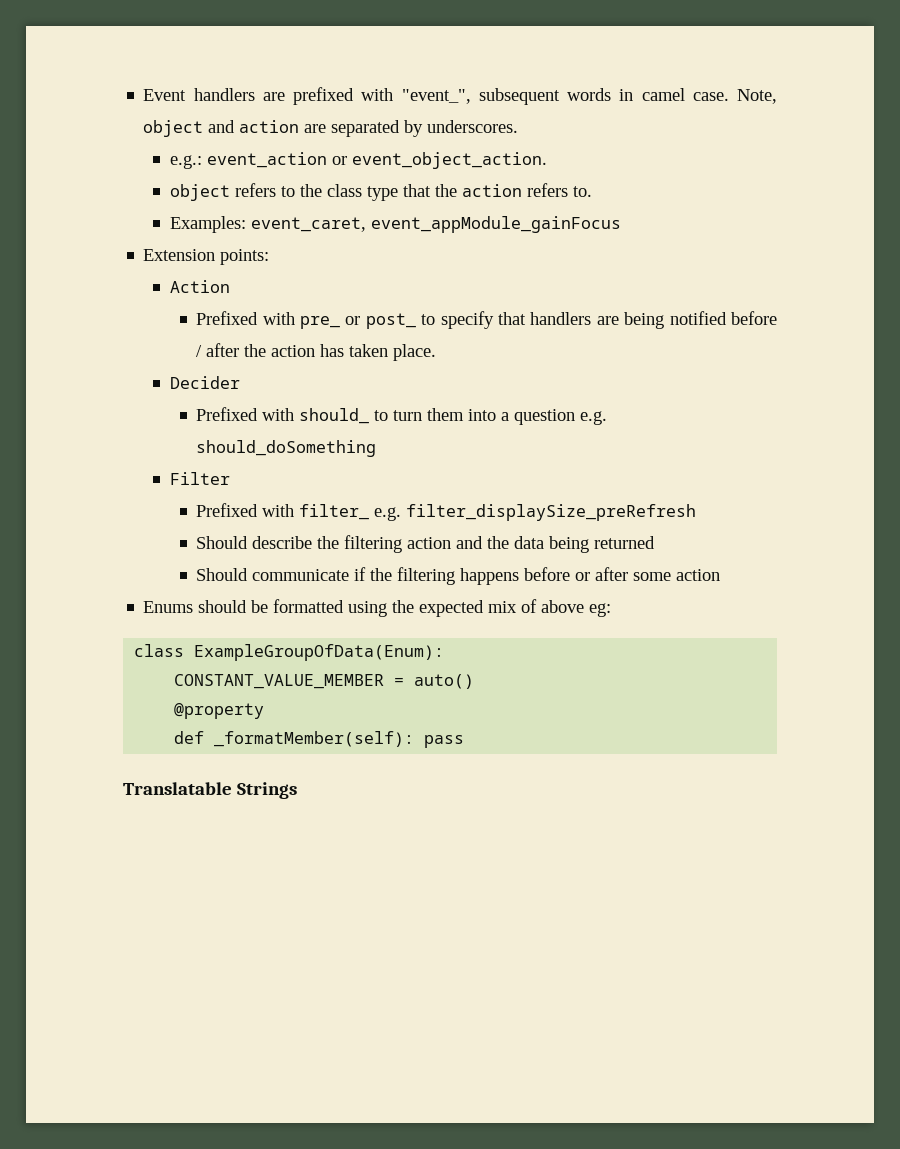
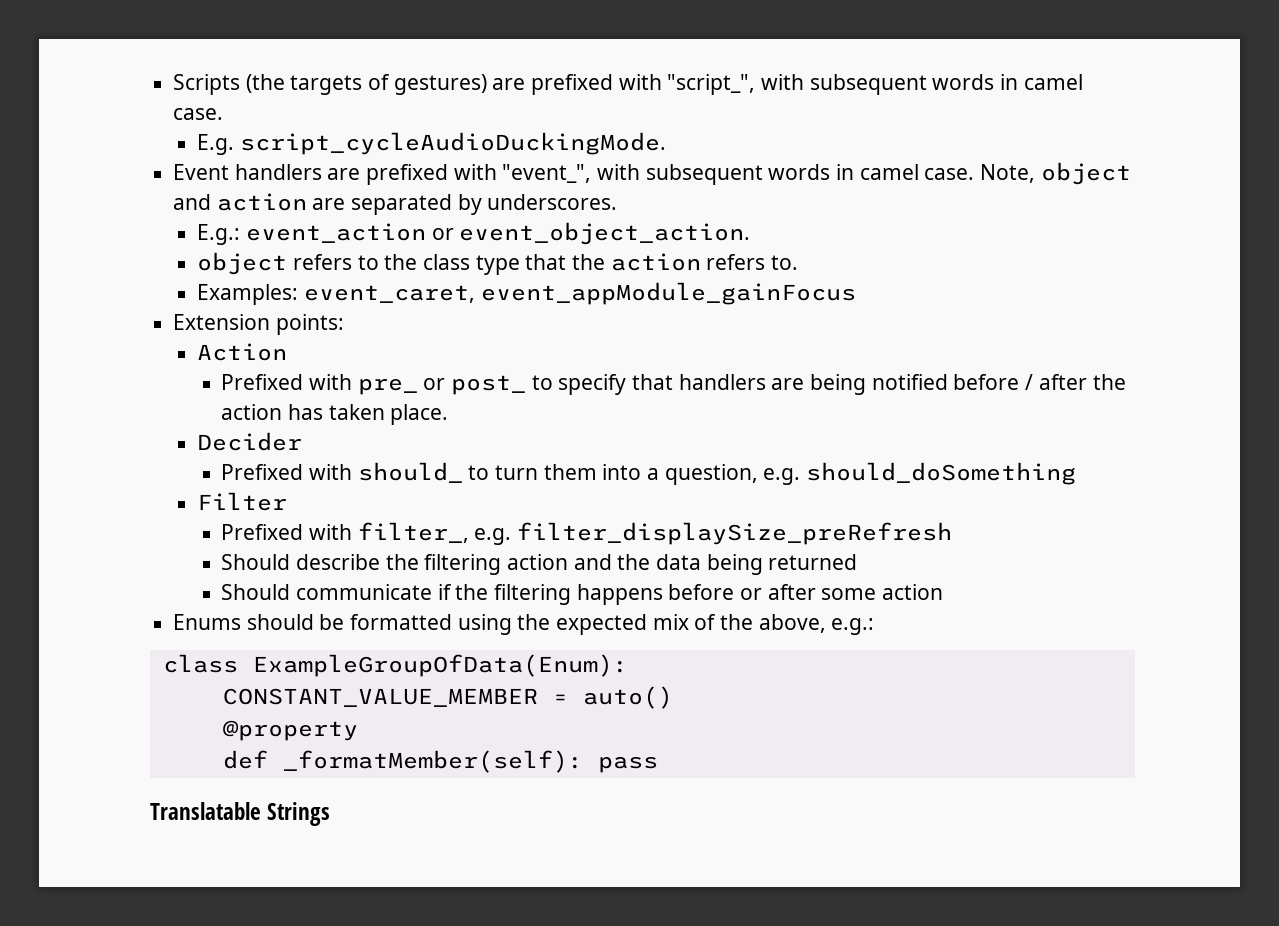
(143, 95) none -> [173,74,1083,95] [173,108,224,120] [197,132,666,155] Scripts (the targets of gestures) are prefixed with "script_", with subsequent words in camel case. // E.g. script_cycleAudioDuckingMode. //
(471, 96) none -> [597,164,641,180] with
[169,155,202,169] e.g.: -> [197,224,241,245] E.g.:
[514,409,576,425] question -> [664,464,758,485] question,
[299,504,370,520] filter_ -> [357,522,469,543] filter_,
[541,600,612,617] above eg: -> [720,614,875,635] the above, e.g.:

